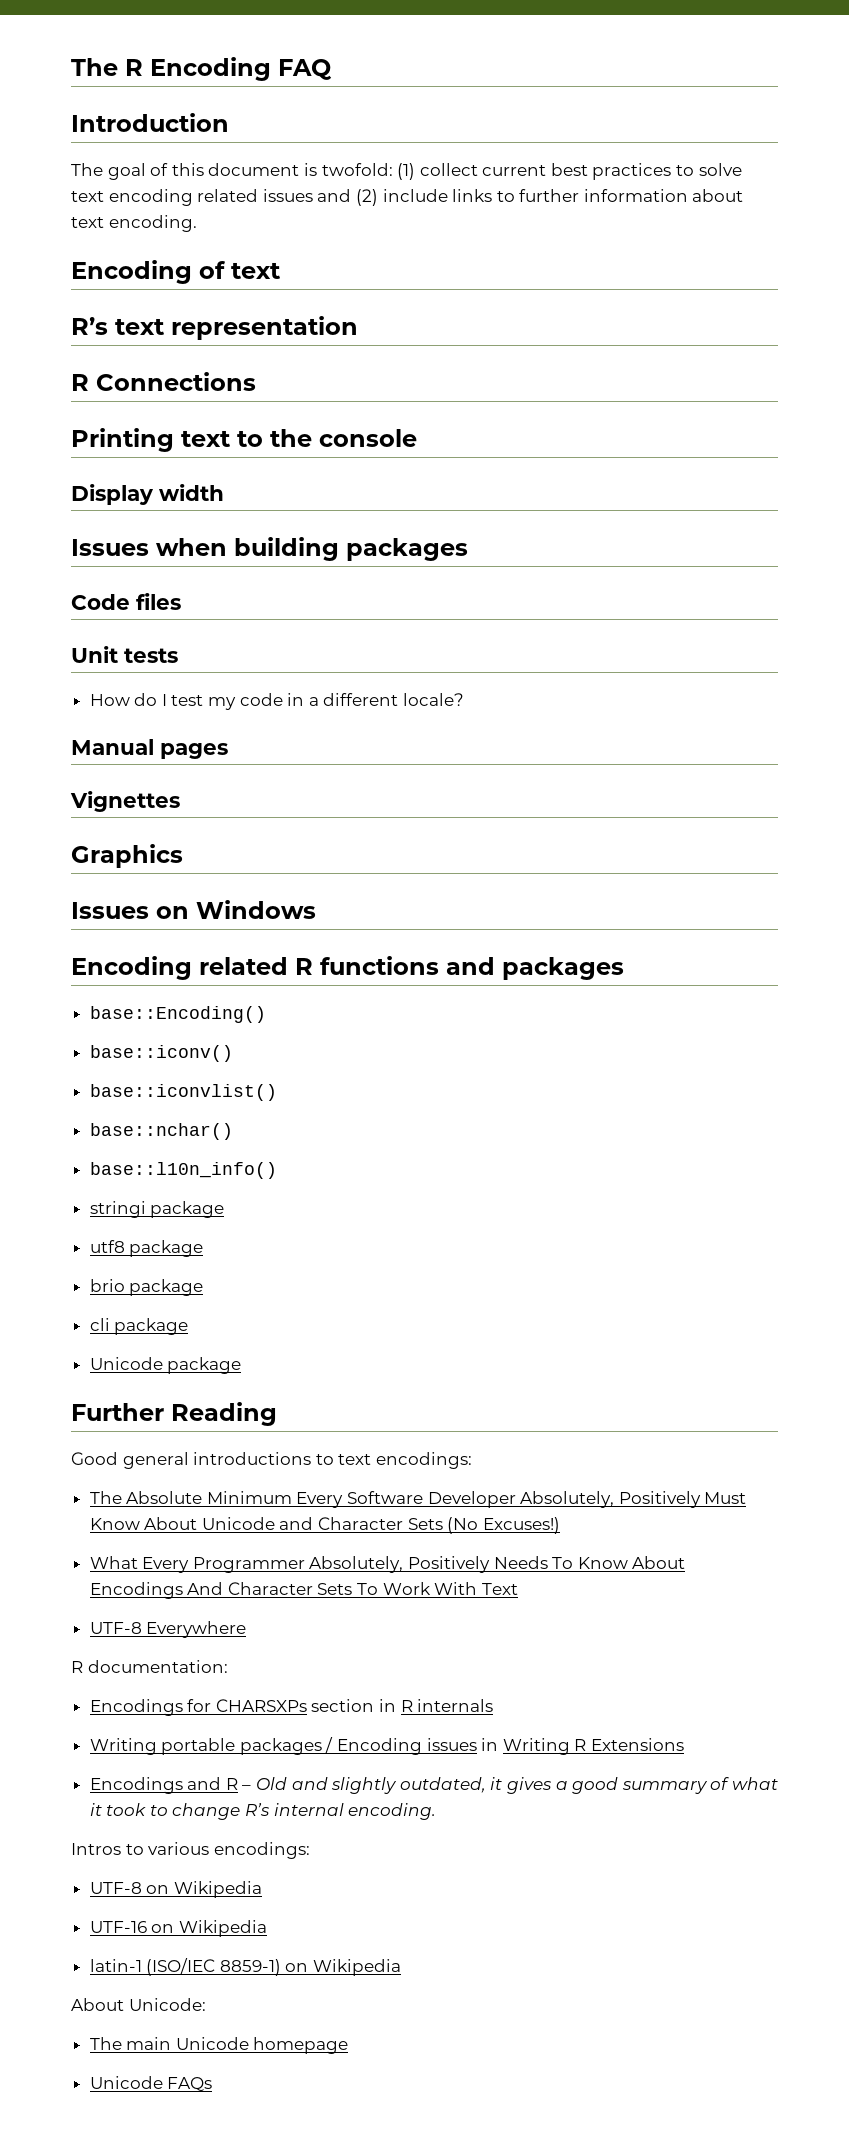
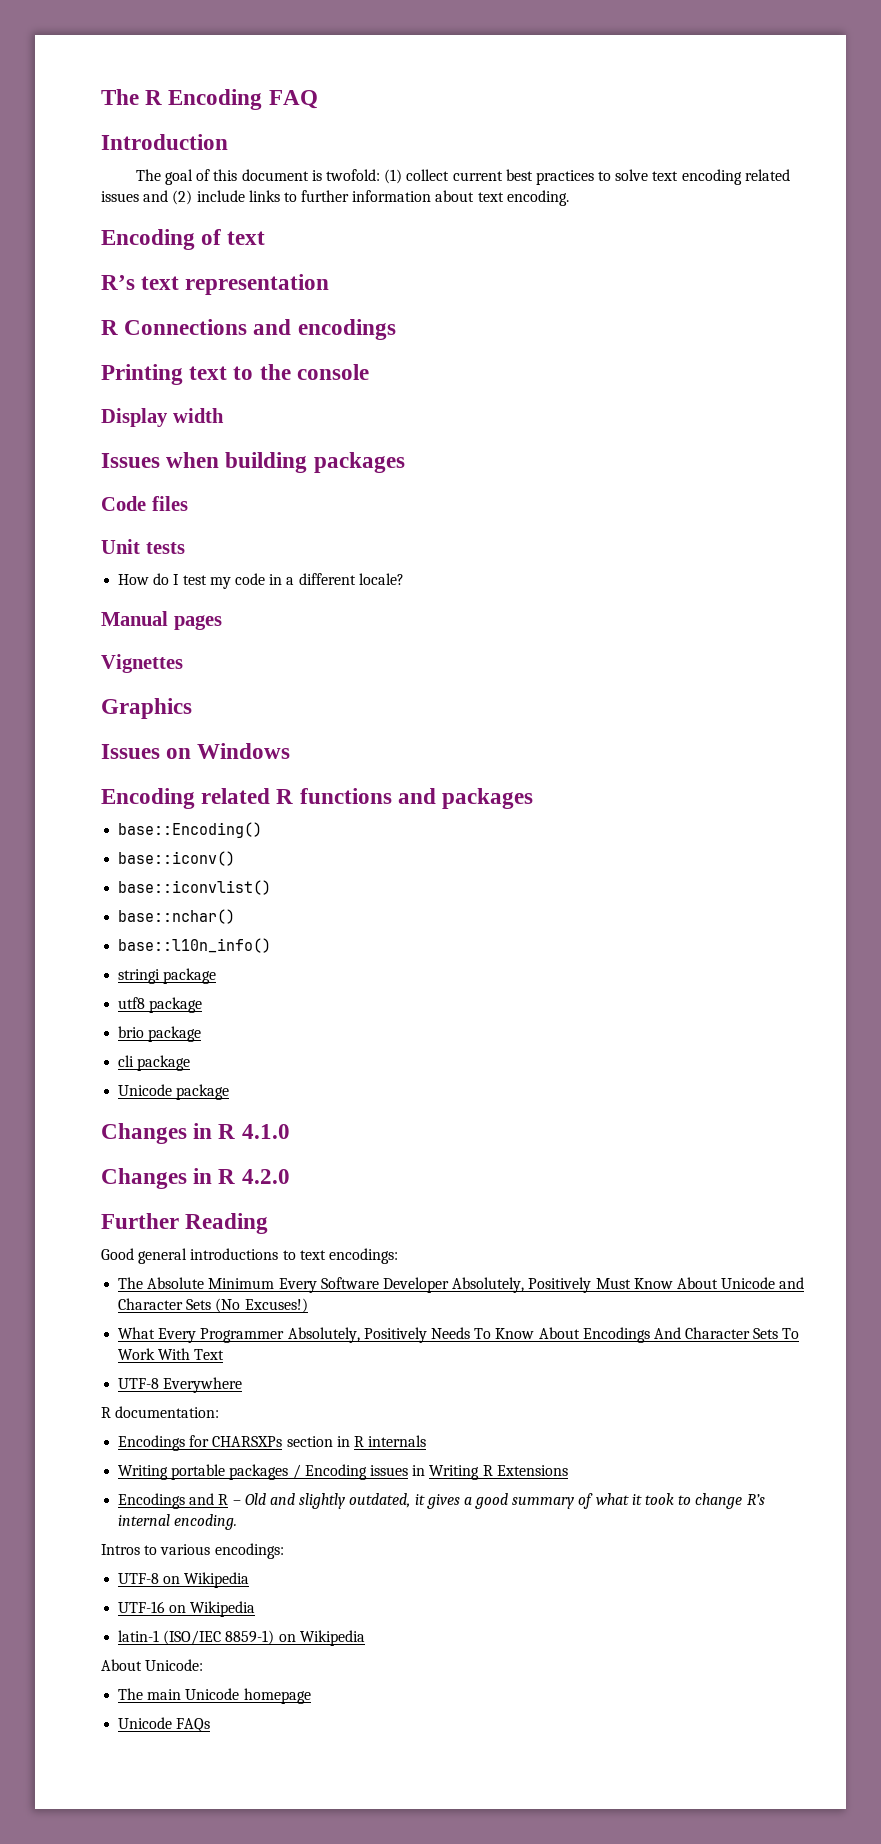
(256, 381) none -> [253,319,396,340] and encodings
(242, 1365) none -> [101,1123,290,1144] [101,1168,290,1189] // Changes in R 4.1.0 // Changes in R 4.2.0

